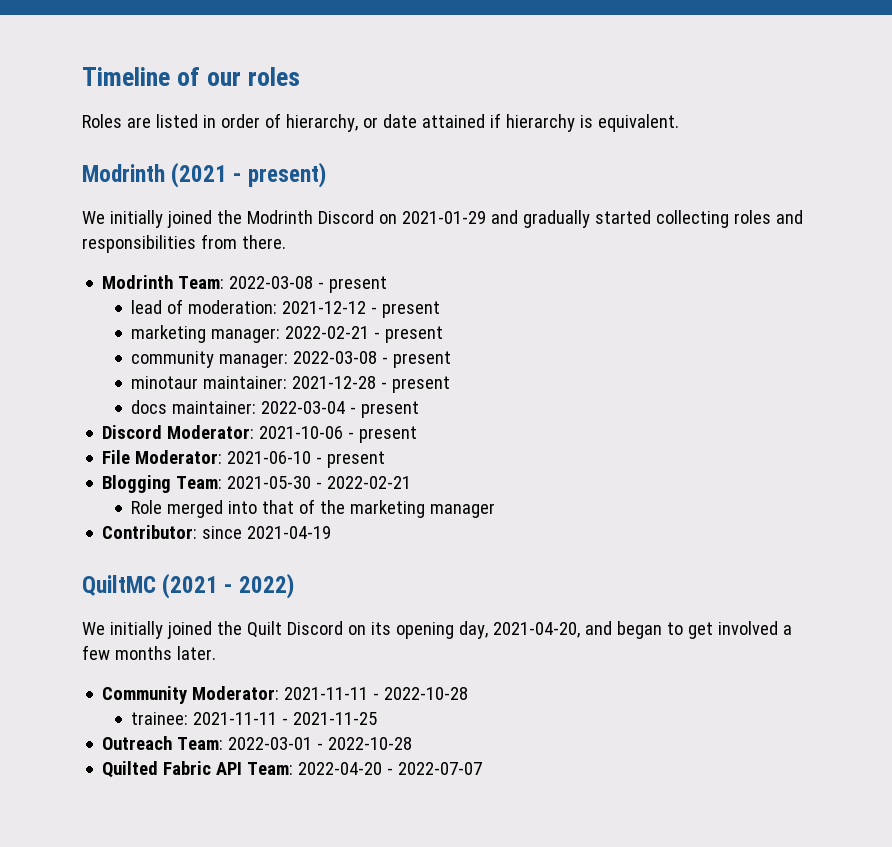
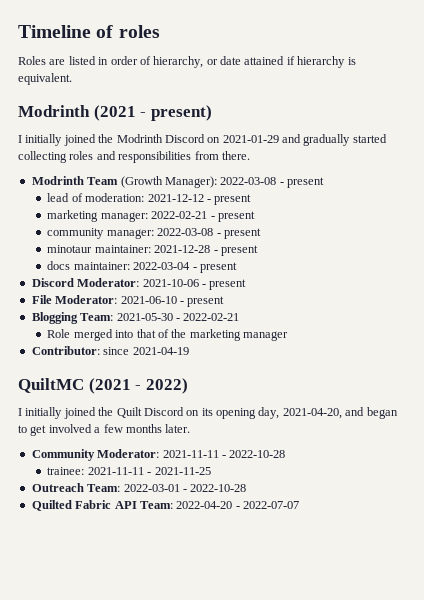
[207,72,242,86] our -> (114, 31) none
[82,211,105,224] We -> [18,135,22,143] I
[178,276,225,289] Team: -> [87,176,217,188] Team (Growth Manager):
[82,622,105,635] We -> [18,408,22,416] I

